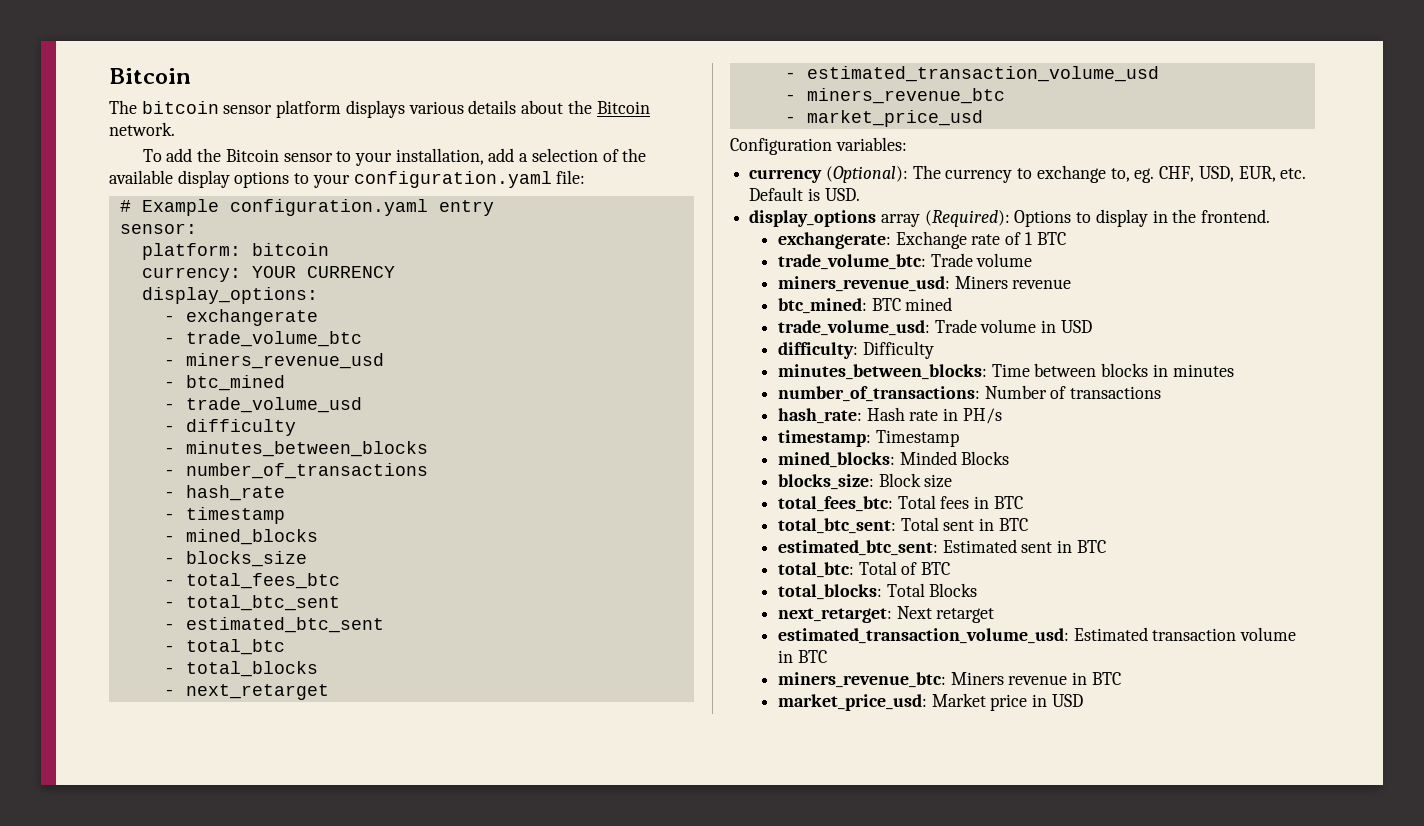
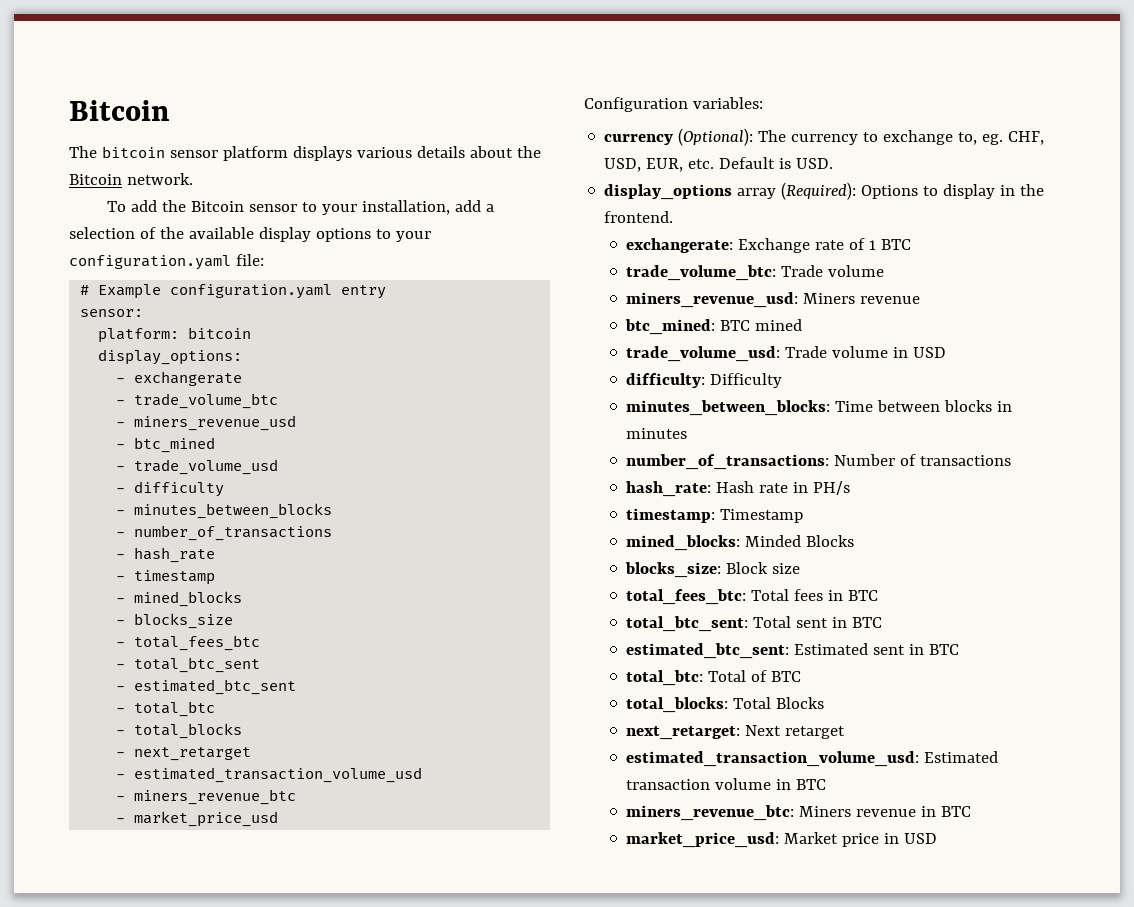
[141,266,395,282] // currency: YOUR CURRENCY -> (252, 333) none

